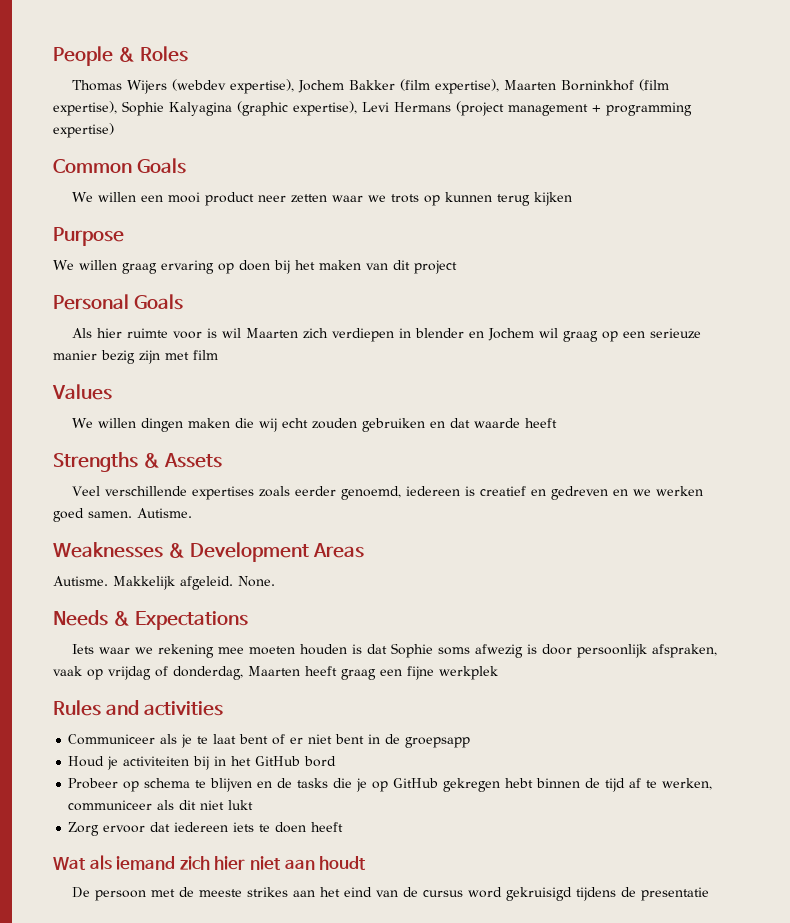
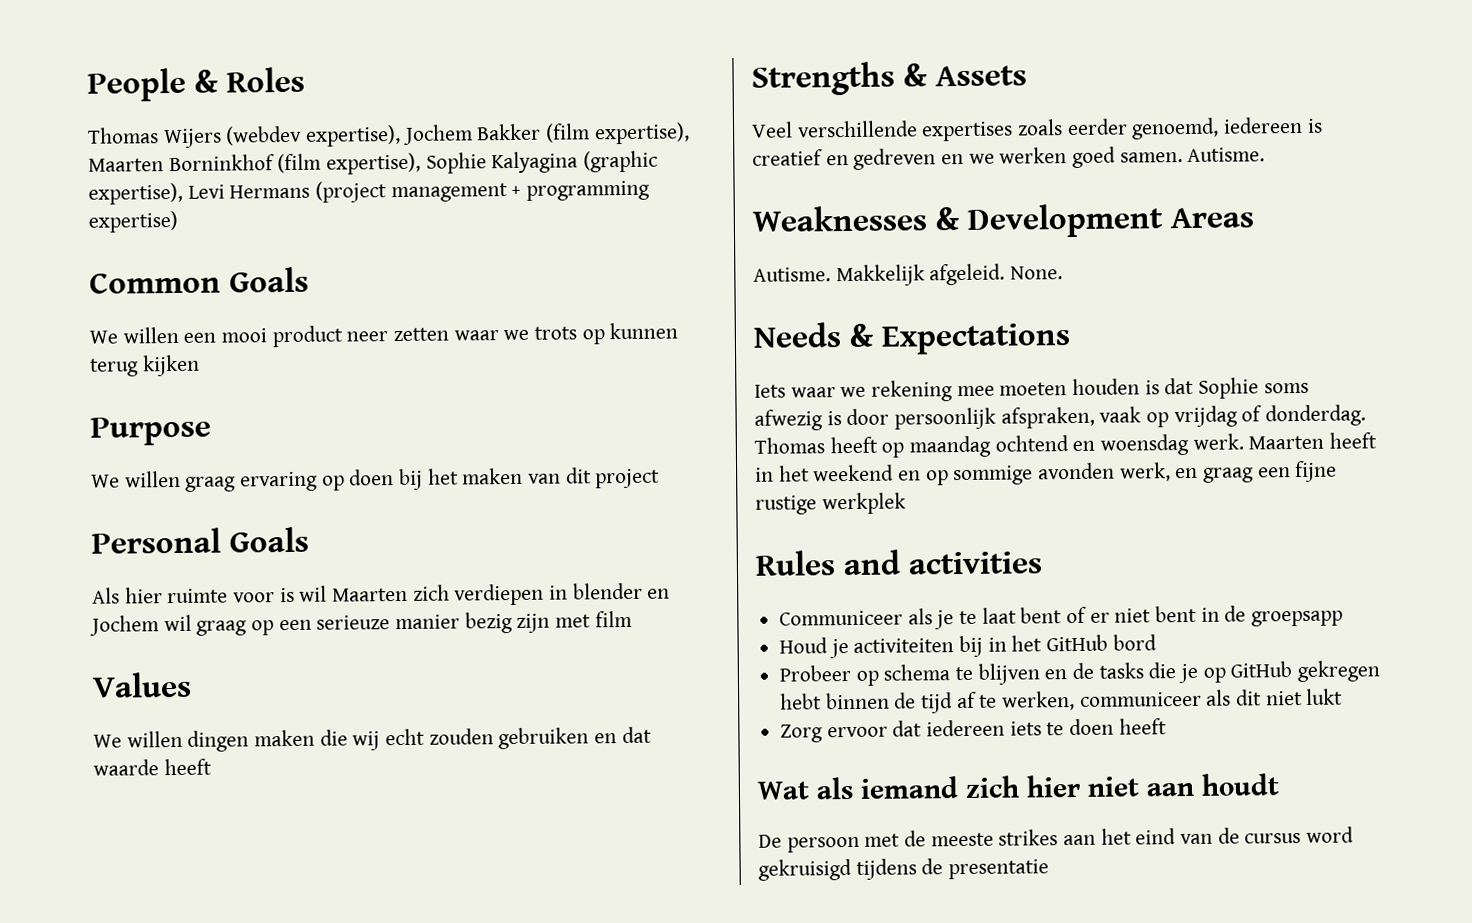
[173,666,337,680] donderdag, Maarten heeft -> [1265,404,1367,427] [754,432,1378,458] [755,462,1199,486] donderdag. Thomas heeft op maandag ochtend en woensdag werk. Maarten heeft in het weekend en op sommige avonden werk, en
(434, 673) none -> [755,495,817,515] rustige

